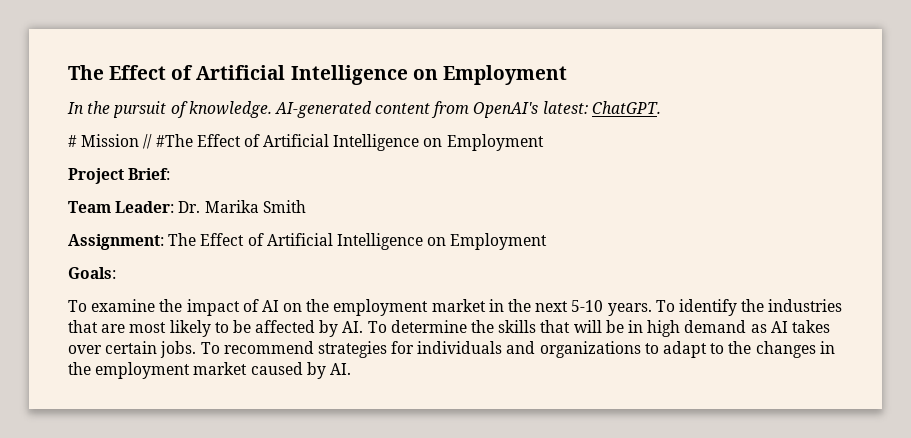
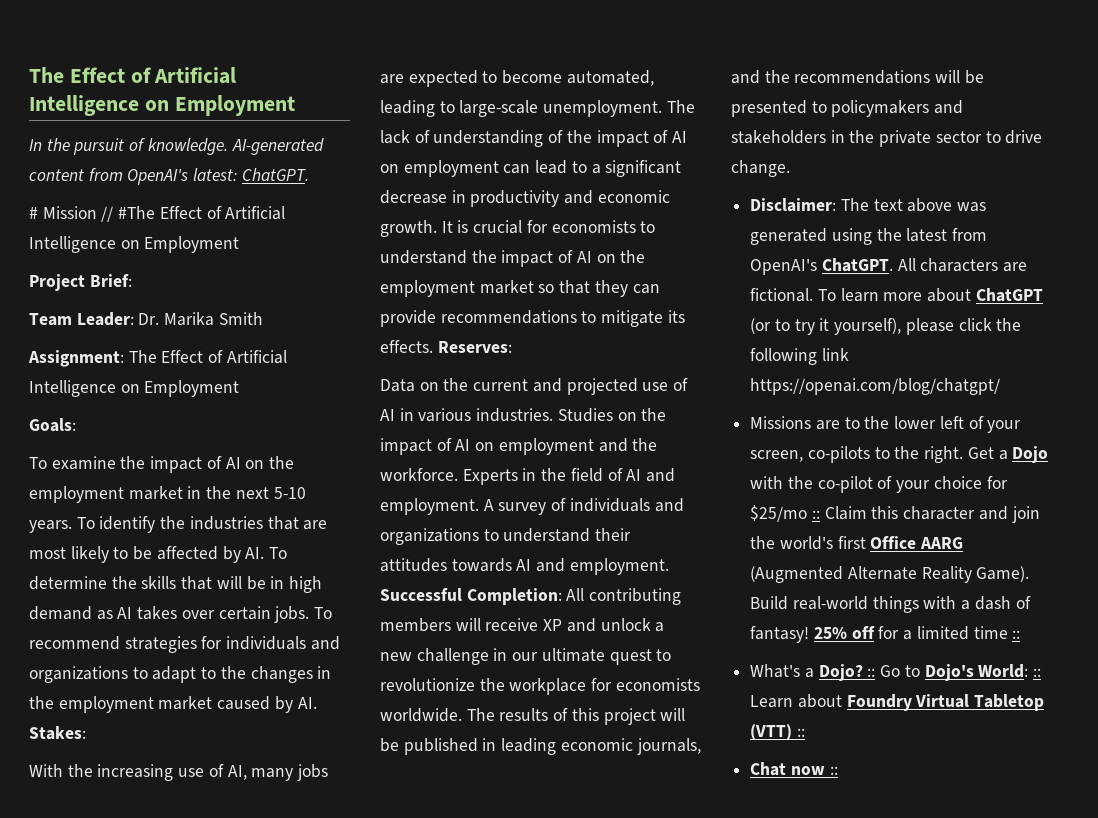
(351, 369) none -> [29,726,86,740] [29,764,329,781] [380,70,654,87] [380,100,695,117] [380,130,688,147] [380,160,682,177] [380,190,670,207] [380,220,656,237] [380,250,646,267] [380,280,660,297] [380,310,685,327] [380,340,512,353] [380,378,689,395] [380,408,667,422] [380,438,658,455] [380,468,676,485] [380,498,684,515] [380,528,632,545] [380,558,669,575] [380,588,682,605] [380,618,665,632] [380,648,672,665] [380,678,700,695] [380,708,686,725] [380,738,701,755] [731,70,984,84] [731,100,964,117] [731,130,1043,147] [731,160,790,177] [750,198,987,212] [750,228,988,245] [750,258,1028,275] [750,288,1043,302] [750,318,1022,335] [750,348,849,365] [750,378,1001,395] [750,416,1022,433] [750,446,1049,463] [750,476,1008,493] [750,505,1040,523] [750,536,964,550] [750,566,1030,583] [750,596,1031,613] [750,626,1021,643] [750,664,1042,681] [750,694,1045,711] [750,724,805,740] [750,762,838,776] Stakes: // With the increasing use of AI, many jobs are expected to become automated, leading to large-scale unemployment. The lack of understanding of the impact of AI on employment can lead to a significant decrease in productivity and economic growth. It is crucial for economists to understand the impact of AI on the employment market so that they can provide recommendations to mitigate its effects. Reserves: // Data on the current and projected use of AI in various industries. Studies on the impact of AI on employment and the workforce. Experts in the field of AI and employment. A survey of individuals and organizations to understand their attitudes towards AI and employment. Successful Completion: All contributing members will receive XP and unlock a new challenge in our ultimate quest to revolutionize the workplace for economists worldwide. The results of this project will be published in leading economic journals, and the recommendations will be presented to policymakers and stakeholders in the private sector to drive change. // Disclaimer: The text above was generated using the latest from OpenAI's ChatGPT. All characters are fictional. To learn more about ChatGPT (or to try it yourself), please click the following link https://openai.com/blog/chatgpt/ // Missions are to the lower left of your screen, co-pilots to the right. Get a Dojo with the co-pilot of your choice for $25/mo :: Claim this character and join the world's first Office AARG (Augmented Alternate Reality Game). Build real-world things with a dash of fantasy! 25% off for a limited time :: // What's a Dojo? :: Go to Dojo's World: :: Learn about Foundry Virtual Tabletop (VTT) :: // Chat now ::

